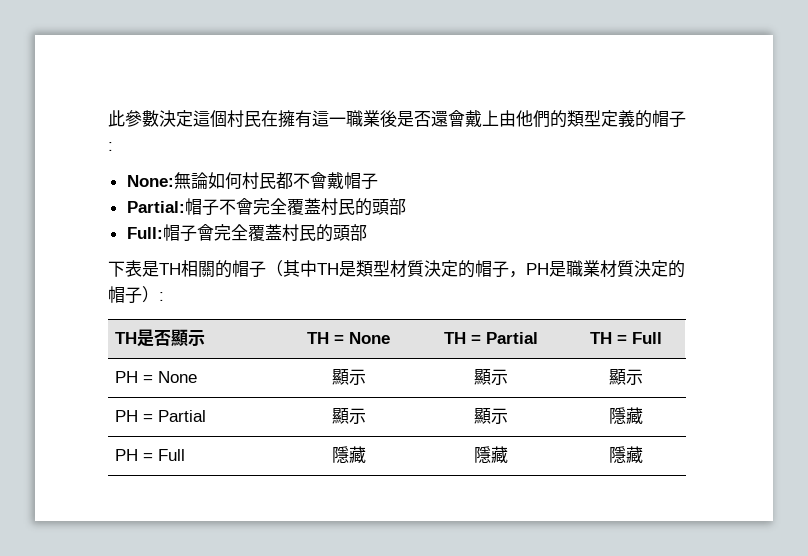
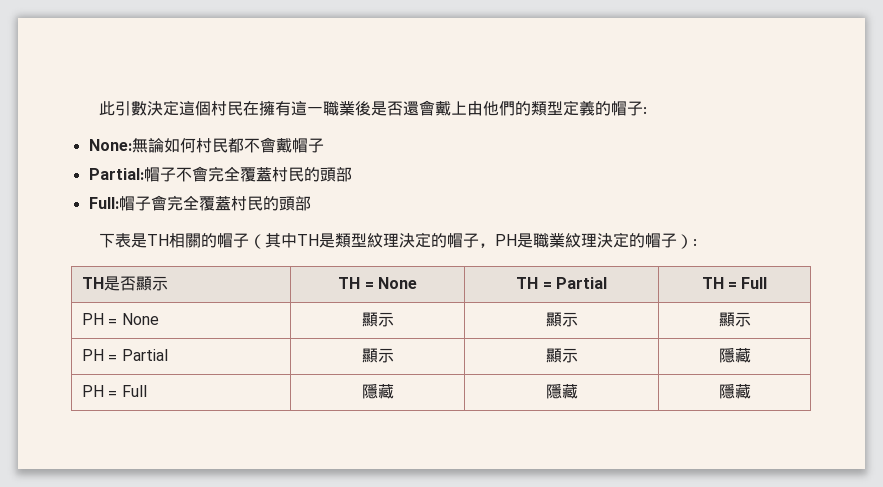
[125,110,142,127] 參 -> [115,101,132,116] 引
[390,260,424,277] 材質 -> [367,233,400,248] 紋理
[600,260,634,277] 材質 -> [565,233,598,248] 紋理

